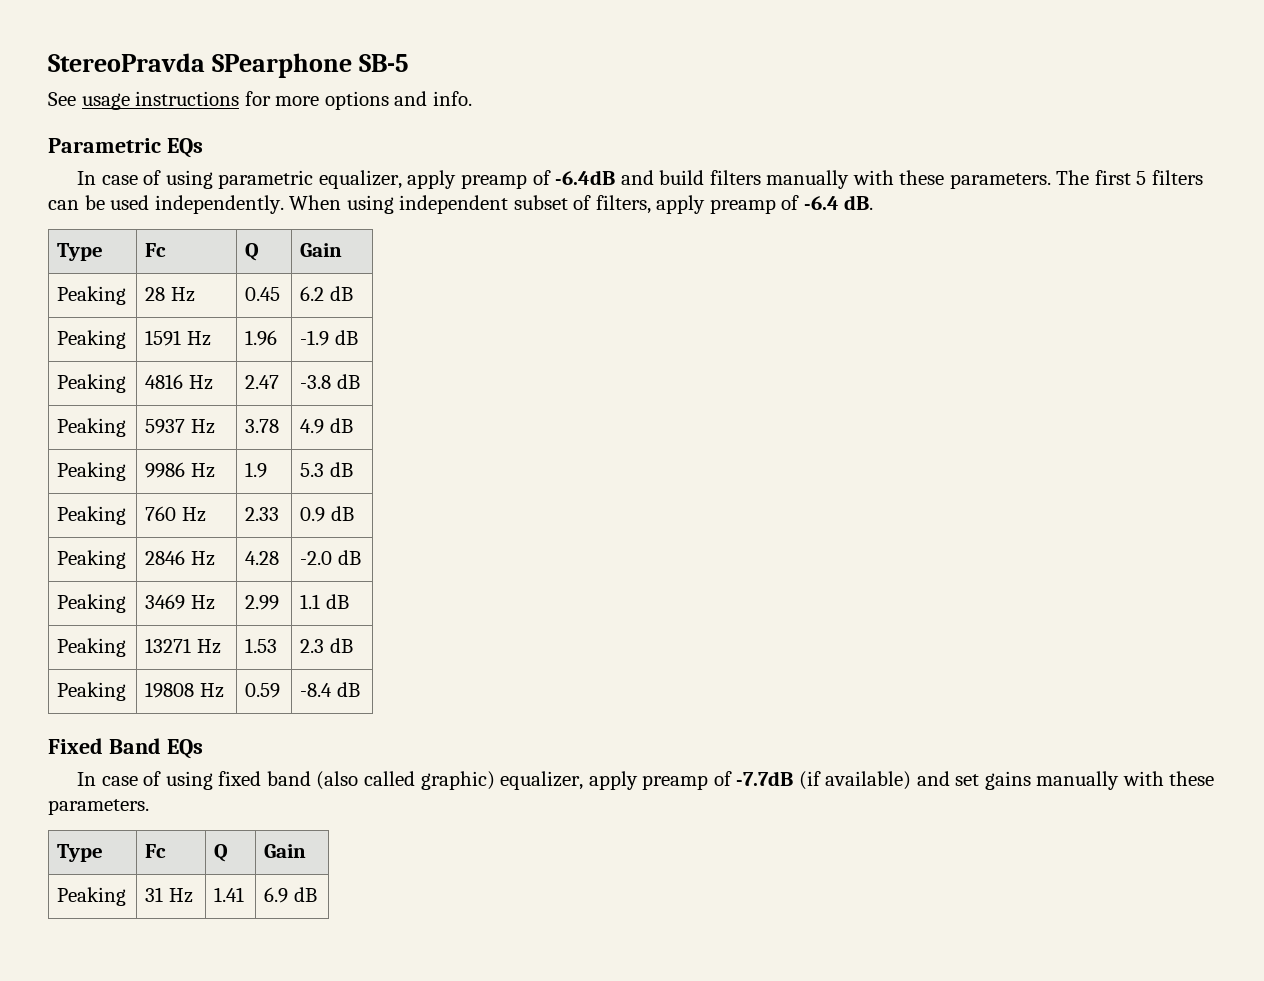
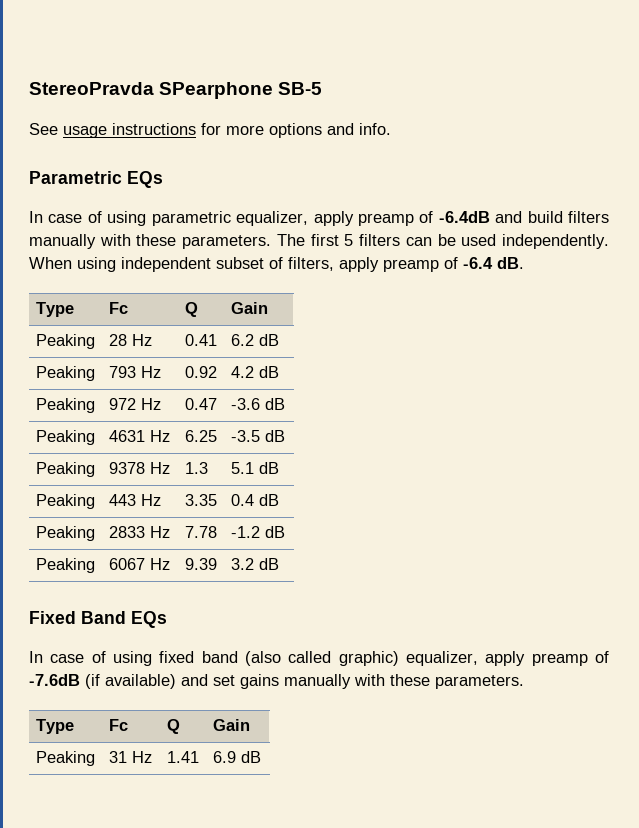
[245,287,281,301] 0.45 -> [184,334,217,346] 0.41
[145,330,211,346] [245,330,278,346] [300,330,358,346] [57,374,127,393] [145,374,213,390] [245,375,280,389] [300,374,360,389] [57,418,127,437] [145,419,215,434] [245,419,280,433] [300,418,353,434] [57,462,127,481] [145,462,215,478] [245,462,268,478] [300,462,353,477] [57,506,127,525] [145,506,206,522] [245,507,280,521] [300,506,354,522] [57,550,127,569] [145,550,215,566] [245,551,280,565] [300,550,361,565] [57,594,127,613] [145,594,215,610] [245,595,280,610] [300,594,349,609] [57,638,127,657] [145,638,221,654] [245,638,278,653] [300,638,353,653] [57,682,127,701] [145,682,224,698] [245,683,281,698] [300,683,333,697] 1591 Hz | 1.96 | -1.9 dB // Peaking | 4816 Hz | 2.47 | -3.8 dB // Peaking | 5937 Hz | 3.78 | 4.9 dB // Peaking | 9986 Hz | 1.9 | 5.3 dB // Peaking | 760 Hz | 2.33 | 0.9 dB // Peaking | 2846 Hz | 4.28 | -2.0 dB // Peaking | 3469 Hz | 2.99 | 1.1 dB // Peaking | 13271 Hz | 1.53 | 2.3 dB // Peaking | 19808 Hz | 0.59 | -8.4 -> [108,366,161,378] [184,366,217,378] [230,366,279,378] [35,398,95,413] [108,398,161,410] [184,398,217,410] [230,398,285,410] [35,430,95,445] [108,430,170,442] [184,430,217,442] [230,430,285,442] [35,462,95,477] [108,462,170,474] [184,462,208,474] [230,462,279,474] [35,494,95,509] [108,494,161,506] [184,494,217,506] [230,494,279,506] [35,526,95,541] [108,526,170,538] [184,526,217,538] [230,526,285,538] [35,558,95,573] [108,558,170,570] [184,558,217,570] [230,558,254,570] 793 Hz | 0.92 | 4.2 dB // Peaking | 972 Hz | 0.47 | -3.6 dB // Peaking | 4631 Hz | 6.25 | -3.5 dB // Peaking | 9378 Hz | 1.3 | 5.1 dB // Peaking | 443 Hz | 3.35 | 0.4 dB // Peaking | 2833 Hz | 7.78 | -1.2 dB // Peaking | 6067 Hz | 9.39 | 3.2
[736,771,794,786] -7.7dB -> [29,674,80,686] -7.6dB

